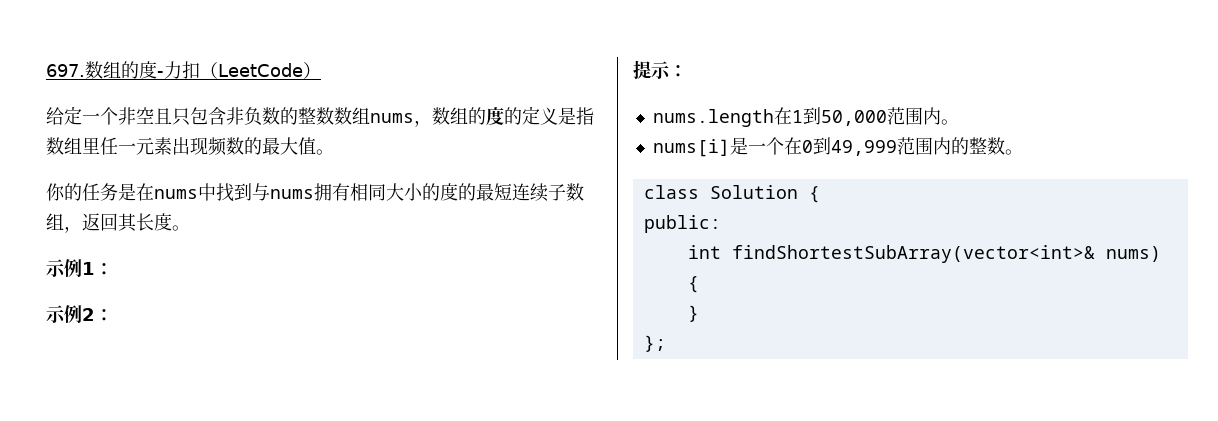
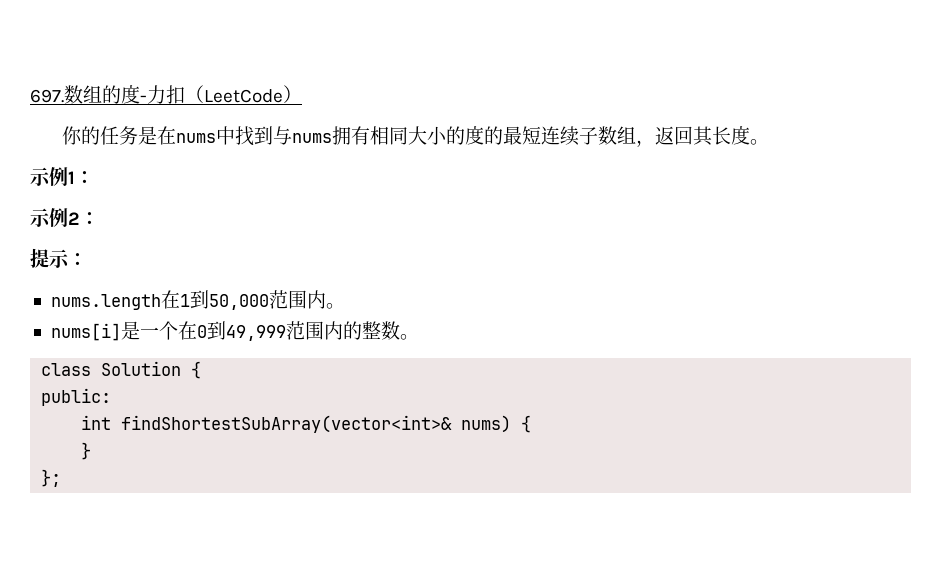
[46,106,594,127] [46,137,334,156] // 给定一个非空且只包含非负数的整数数组nums，数组的度的定义是指数组里任一元素出现频数的最大值。 -> (302, 94) none

